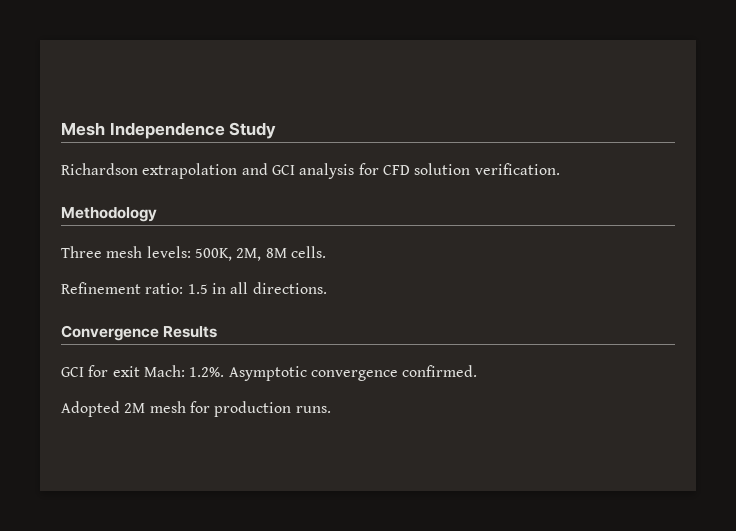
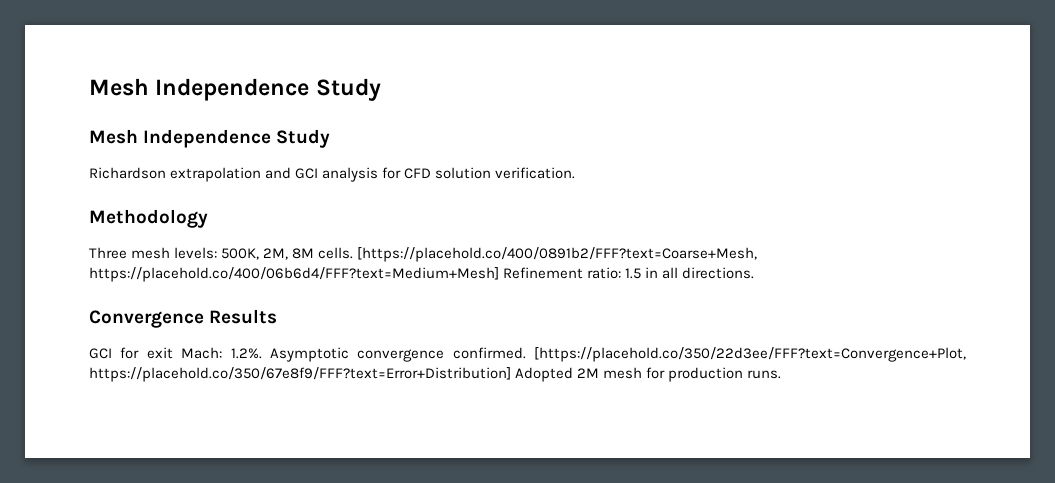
[61,122,277,139] Mesh Independence Study -> [89,78,381,101] [89,129,331,148] Mesh Independence Study // Mesh Independence Study
(326, 252) // -> [357,247,758,262] [89,267,499,282] [https://placehold.co/400/0891b2/FFF?text=Coarse+Mesh, https://placehold.co/400/06b6d4/FFF?text=Medium+Mesh]
(478, 371) // -> [534,347,966,362] [89,367,511,382] [https://placehold.co/350/22d3ee/FFF?text=Convergence+Plot, https://placehold.co/350/67e8f9/FFF?text=Error+Distribution]

